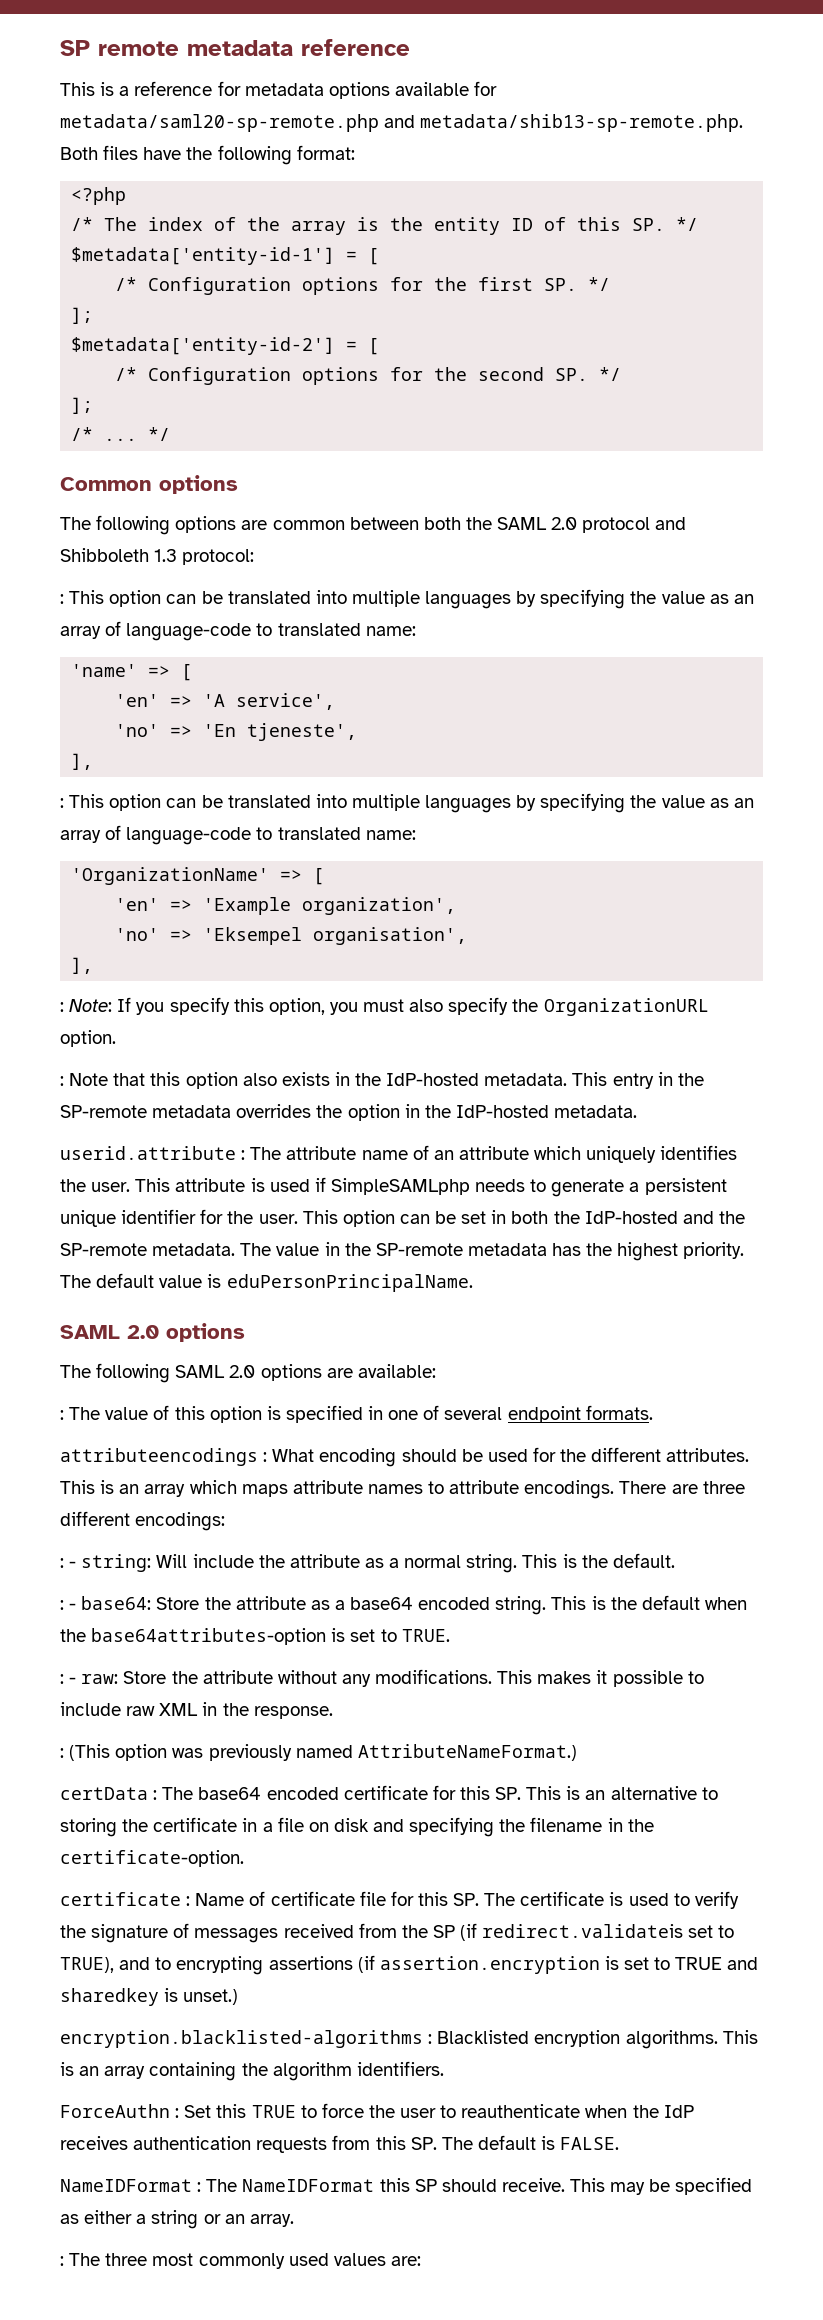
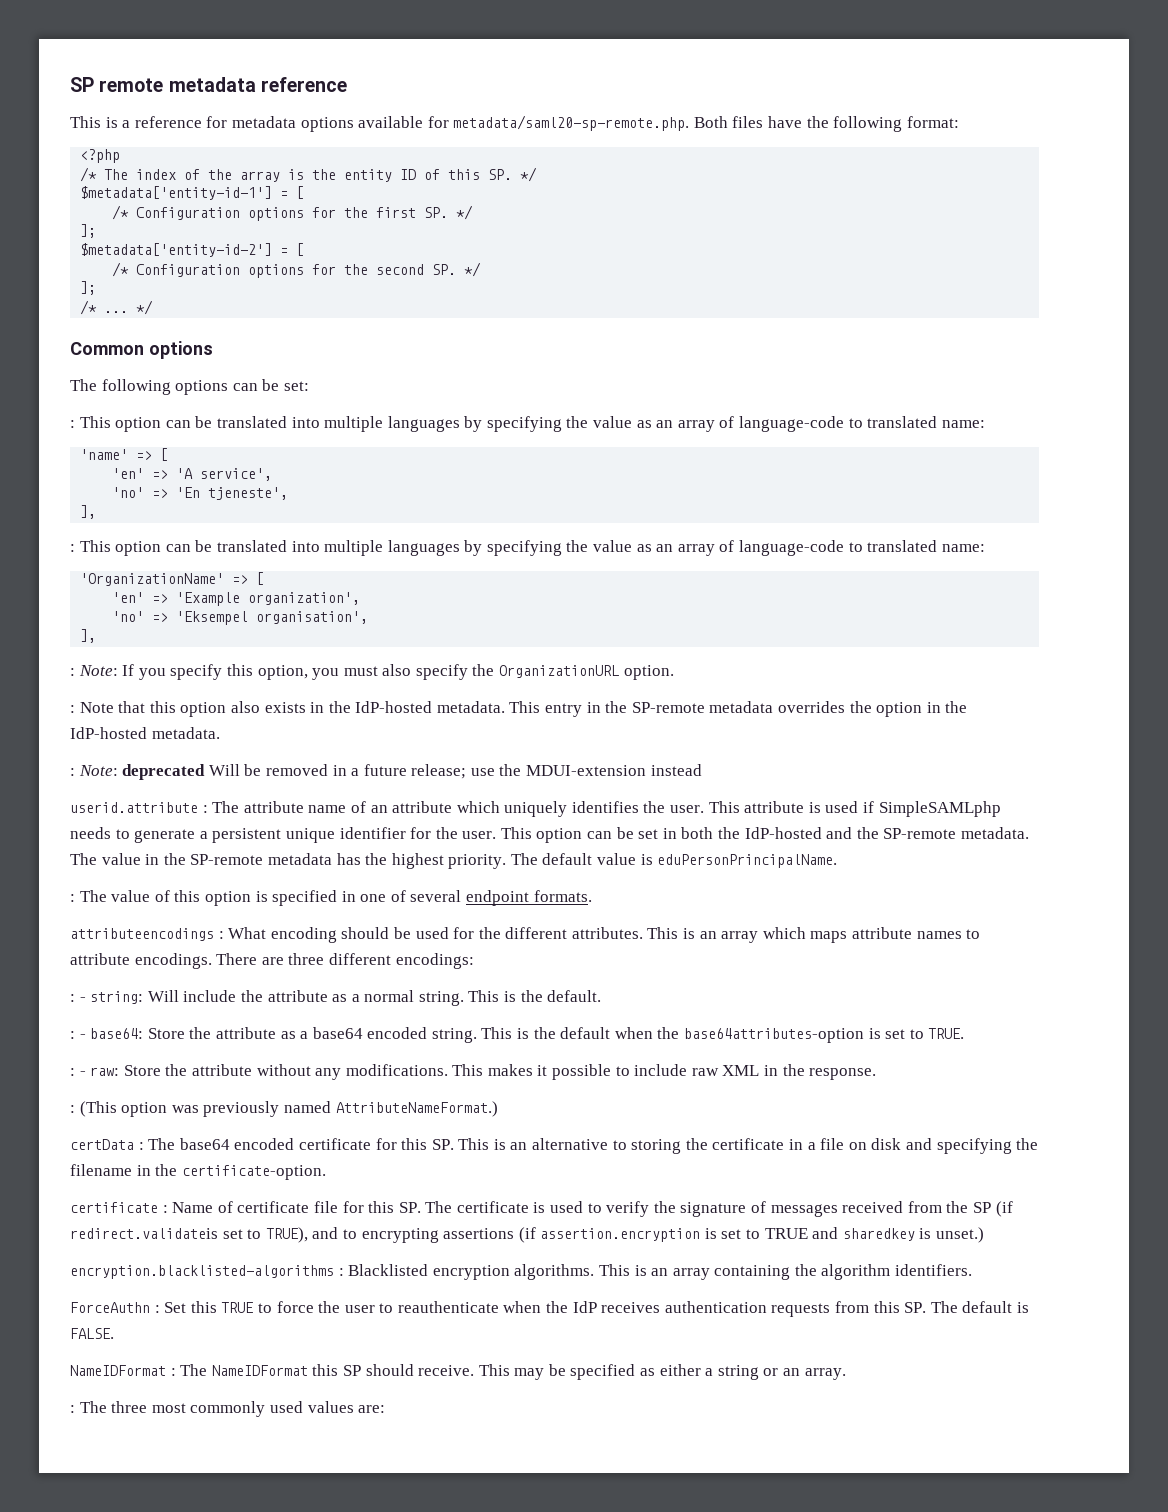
[60,114,744,132] metadata/saml20-sp-remote.php and metadata/shib13-sp-remote.php. -> [453,115,690,131] metadata/saml20-sp-remote.php.
[241,517,687,533] [60,548,255,565] are common between both the SAML 2.0 protocol and Shibboleth 1.3 protocol: -> [232,379,309,391] can be set:
(638, 1111) none -> [70,764,702,780] // : Note: deprecated Will be removed in a future release; use the MDUI-extension instead
[60,1323,245,1342] [60,1363,436,1383] // SAML 2.0 options // The following SAML 2.0 options are available: -> (838, 861) none

